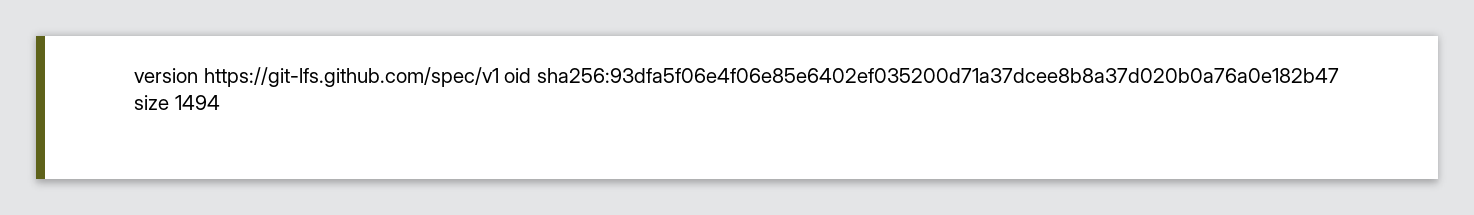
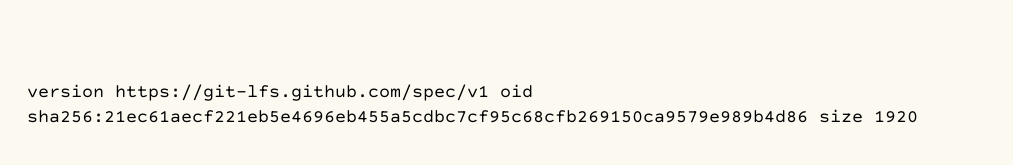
[536,68,1339,83] [134,95,220,110] sha256:93dfa5f06e4f06e85e6402ef035200d71a37dcee8b8a37d020b0a76a0e182b47 size 1494 -> [27,109,918,123] sha256:21ec61aecf221eb5e4696eb455a5cdbc7cf95c68cfb269150ca9579e989b4d86 size 1920

